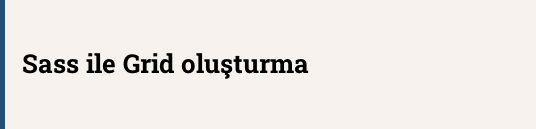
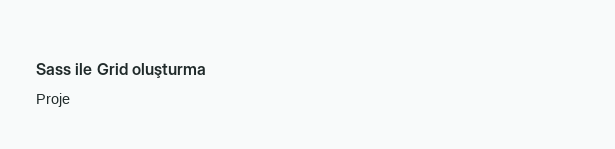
(310, 66) none -> [36,93,70,107] // Proje

